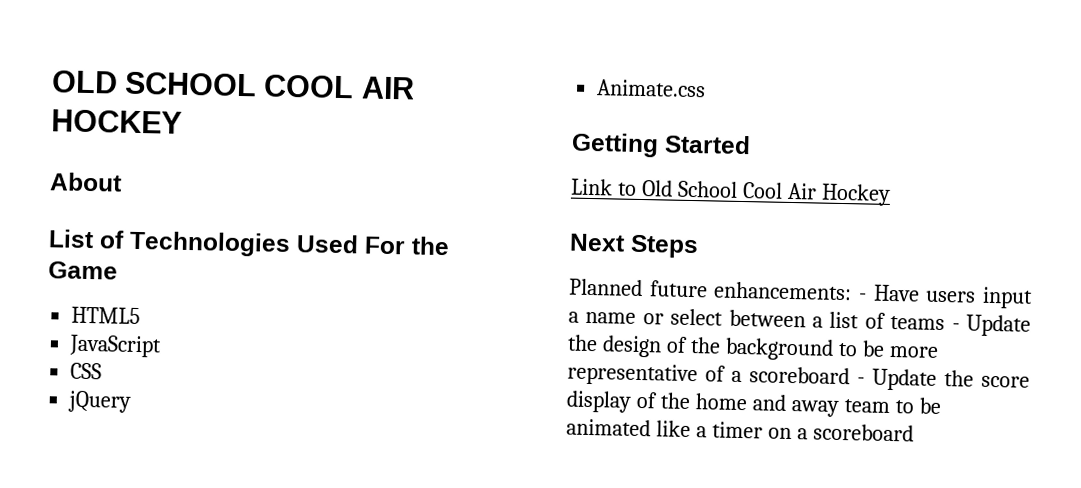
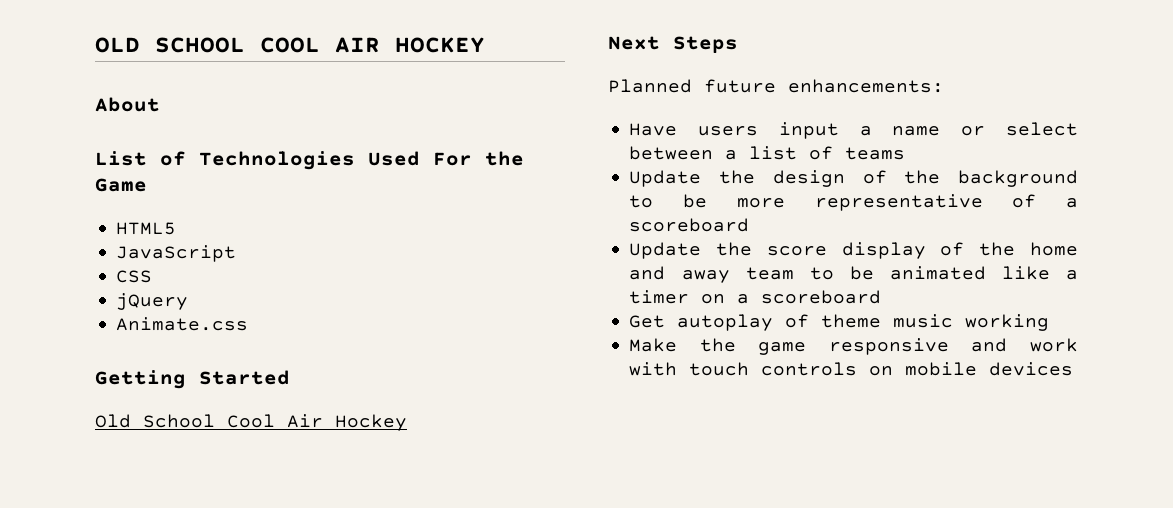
[570,178,637,196] Link to -> (290, 377) none
[858,293,867,301] - -> (944, 86) //
[951,323,960,331] - -> (906, 153) //
[857,377,865,385] - -> (750, 225) //
(914, 432) none -> [629,314,1050,331] [629,338,1078,355] [629,362,1074,376] // Get autoplay of theme music working // Make the game responsive and work with touch controls on mobile devices

